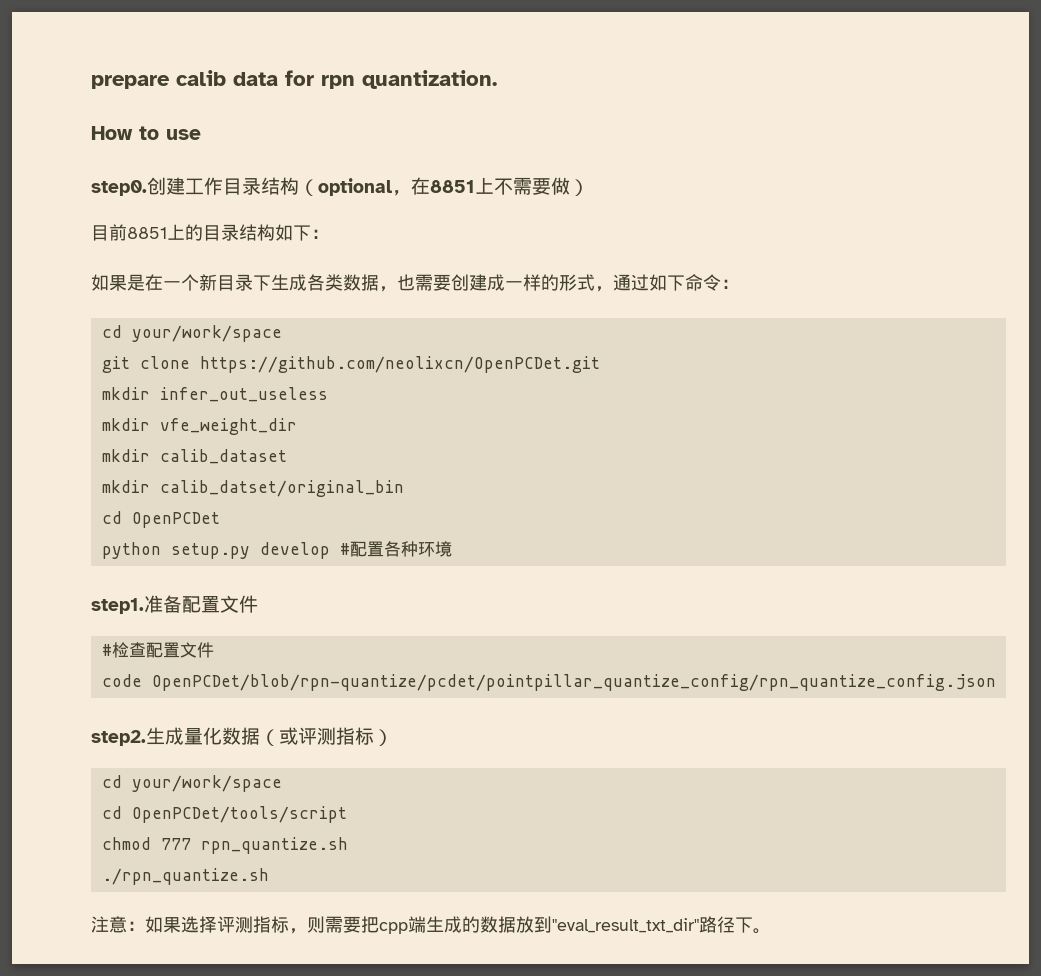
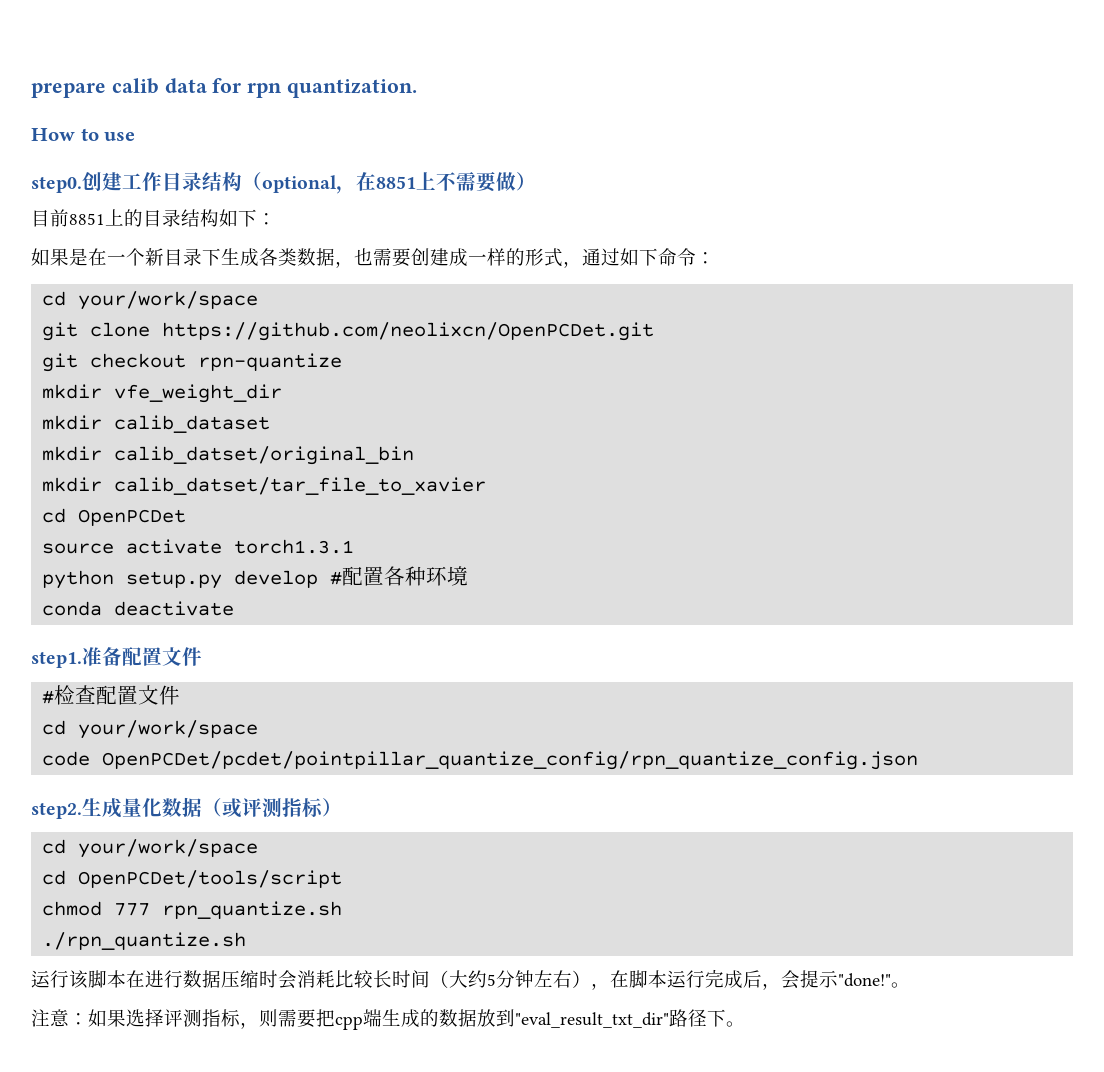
[101,387,328,402] mkdir infer_out_useless -> [42,353,343,372] git checkout rpn-quantize
(404, 488) none -> [42,477,487,495] // mkdir calib_datset/tar_file_to_xavier
(220, 520) none -> [42,539,355,554] // source activate torch1.3.1
(452, 549) none -> [42,601,235,616] // conda deactivate
(214, 650) none -> [42,720,259,739] // cd your/work/space
[151,674,996,691] OpenPCDet/blob/rpn-quantize/pcdet/pointpillar_quantize_config/rpn_quantize_config.json -> [102,751,919,770] OpenPCDet/pcdet/pointpillar_quantize_config/rpn_quantize_config.json
(269, 876) none -> [31,969,910,990] // 运行该脚本在进行数据压缩时会消耗比较长时间（大约5分钟左右），在脚本运行完成后，会提示"done!"。

